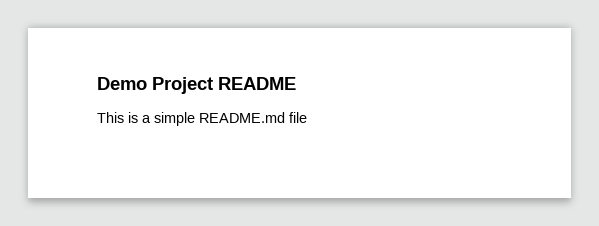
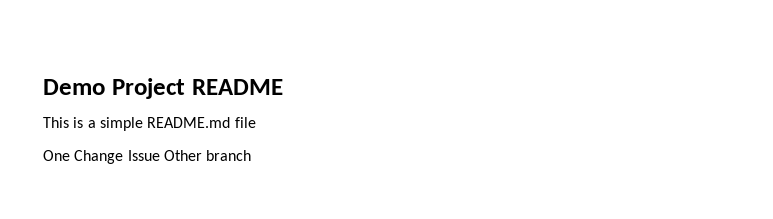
(307, 117) none -> [43,150,252,164] // One Change Issue Other branch

